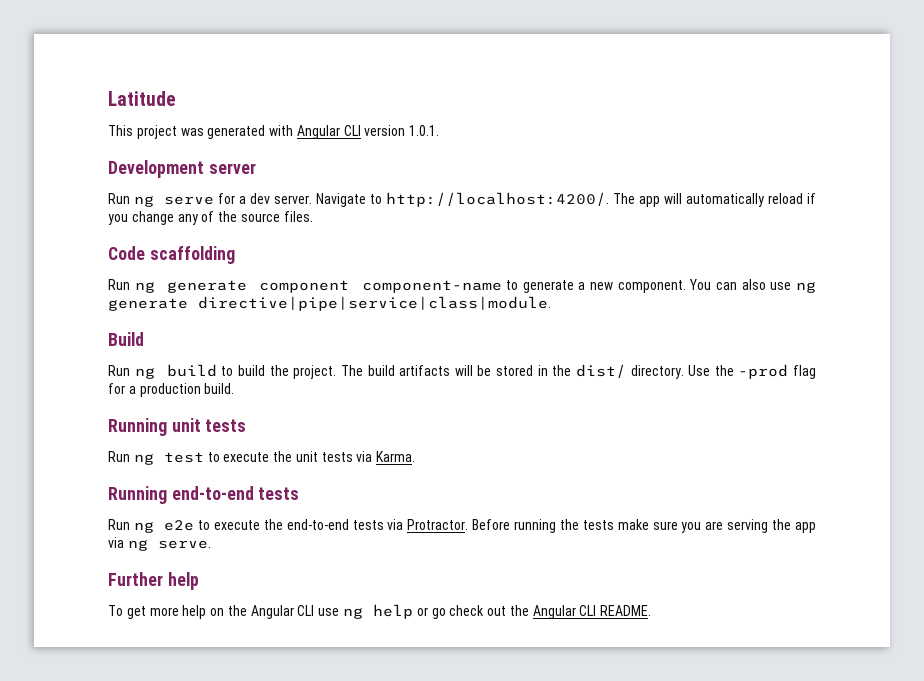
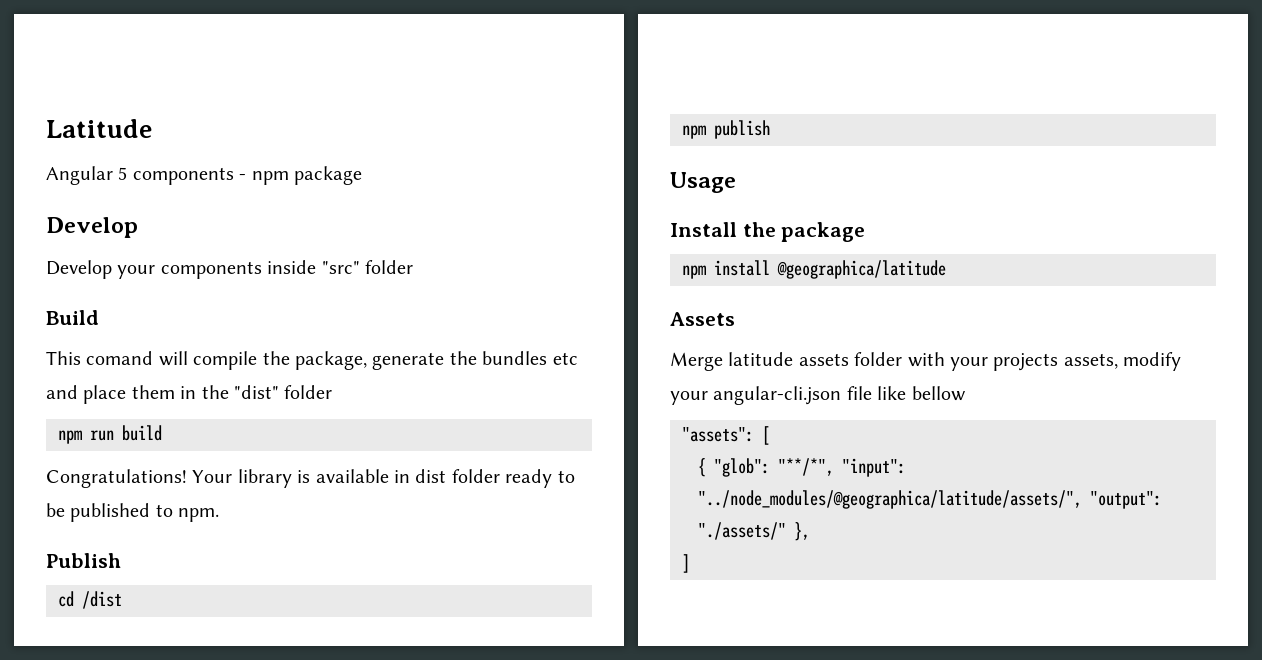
[108,125,440,139] [108,160,256,178] [108,192,817,207] [108,211,313,225] [108,246,235,264] [108,279,817,293] [108,296,551,311] [108,332,144,346] [108,364,816,379] [108,383,235,397] [108,418,247,436] [108,451,416,465] [108,486,300,504] [108,519,816,533] [108,537,211,551] [108,572,199,590] [108,604,652,619] This project was generated with Angular CLI version 1.0.1. // Development server // Run ng serve for a dev server. Navigate to http://localhost:4200/. The app will automatically reload if you change any of the source files. // Code scaffolding // Run ng generate component component-name to generate a new component. You can also use ng generate directive|pipe|service|class|module. // Build // Run ng build to build the project. The build artifacts will be stored in the dist/ directory. Use the -prod flag for a production build. // Running unit tests // Run ng test to execute the unit tests via Karma. // Running end-to-end tests // Run ng e2e to execute the end-to-end tests via Protractor. Before running the tests make sure you are serving the app via ng serve. // Further help // To get more help on the Angular CLI use ng help or go check out the Angular CLI README. -> [46,166,362,185] [46,217,138,238] [46,260,413,279] [46,310,99,325] [46,351,578,370] [46,385,333,404] [58,425,162,444] [46,469,575,488] [46,503,220,522] [46,553,121,568] [58,591,122,609] [682,120,770,139] [670,172,736,193] [670,222,866,242] [682,260,946,279] [670,312,735,326] [670,352,1182,371] [670,386,966,405] [682,426,770,445] [698,458,906,477] [698,490,1162,509] [698,522,810,541] [682,554,690,573] Angular 5 components - npm package // Develop // Develop your components inside "src" folder // Build // This comand will compile the package, generate the bundles etc and place them in the "dist" folder // npm run build // Congratulations! Your library is available in dist folder ready to be published to npm. // Publish // cd /dist // npm publish // Usage // Install the package // npm install @geographica/latitude // Assets // Merge latitude assets folder with your projects assets, modify your angular-cli.json file like bellow // "assets": [ // { "glob": "**/*", "input": "../node_modules/@geographica/latitude/assets/", "output": "./assets/" }, // ]

